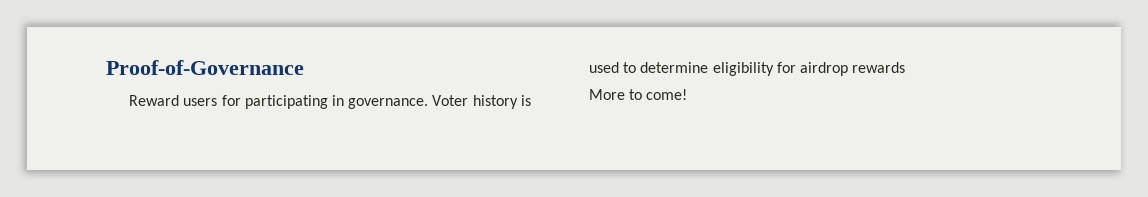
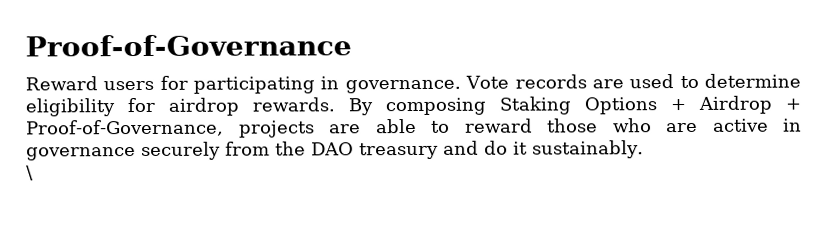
[432,95,531,109] Voter history is -> [465,74,624,89] Vote records are
[852,62,906,73] [589,89,688,100] rewards // More to come! -> [252,95,801,116] [26,118,802,138] [26,140,644,161] [26,165,34,181] rewards. By composing Staking Options + Airdrop + Proof-of-Governance, projects are able to reward those who are active in governance securely from the DAO treasury and do it sustainably. // \

